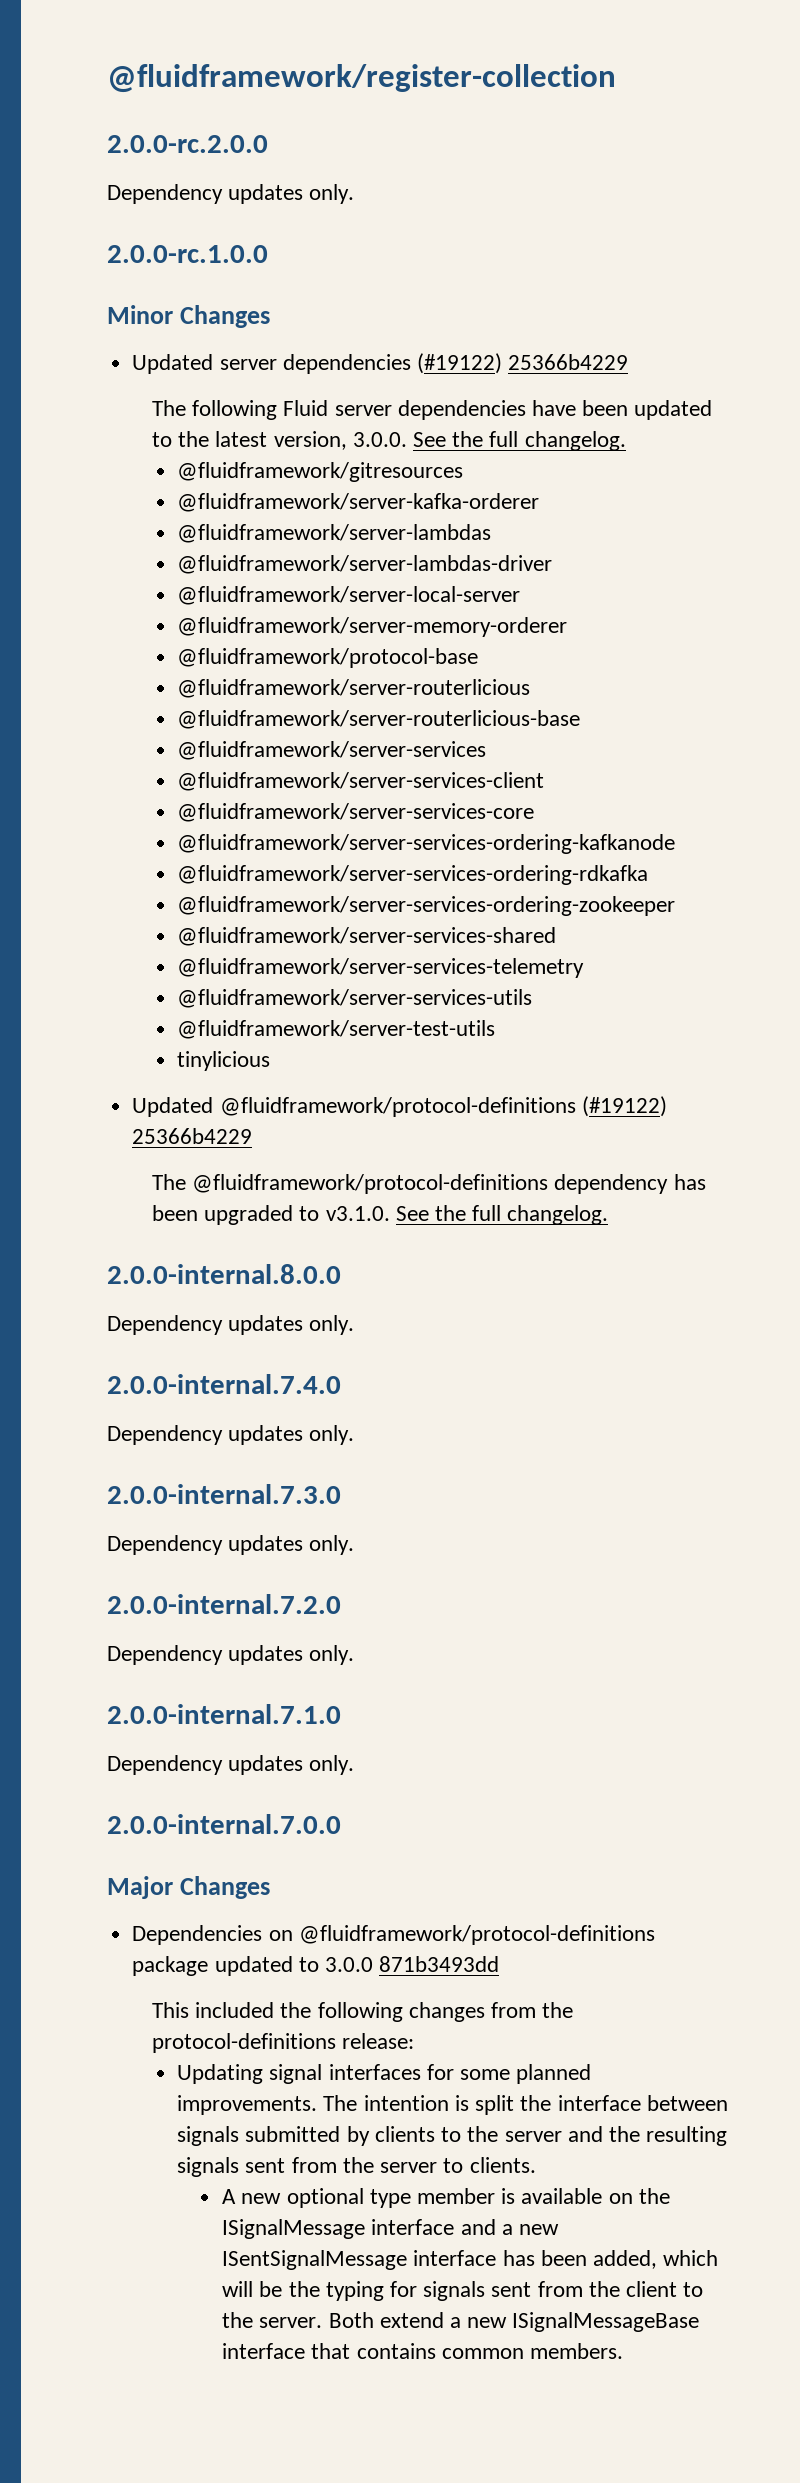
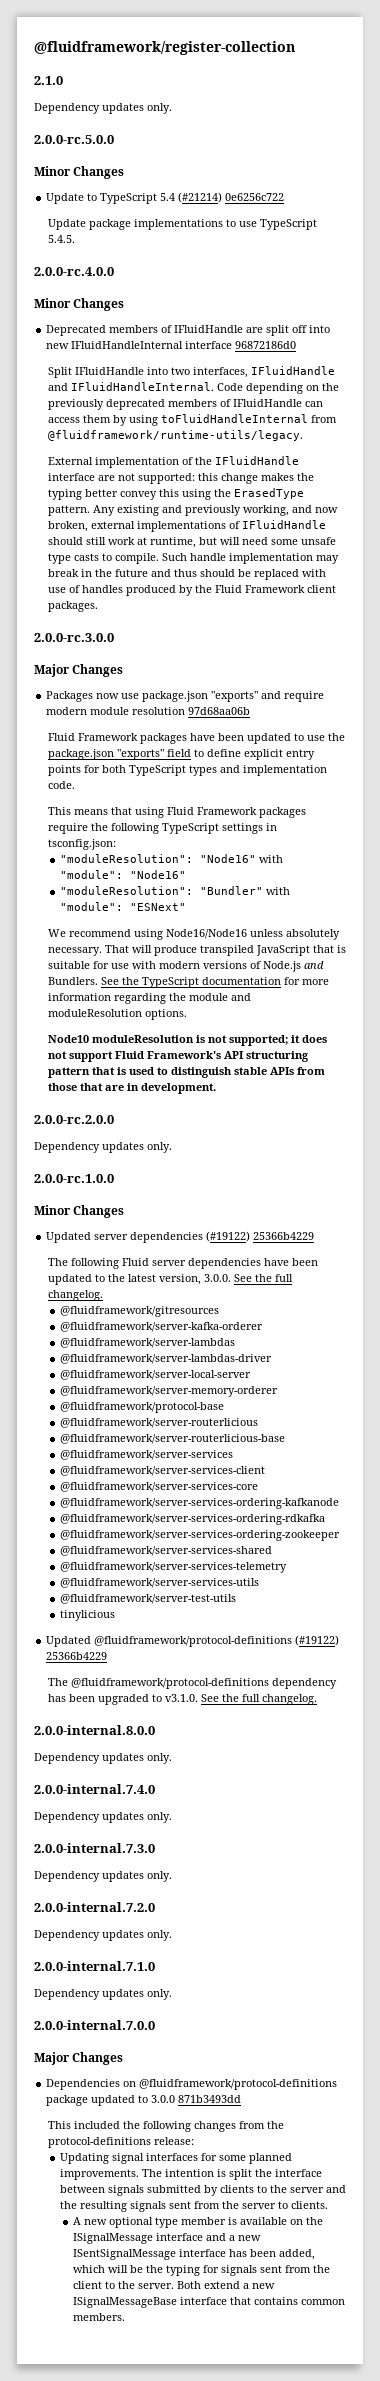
(616, 78) none -> [34,76,63,85] [34,103,172,114] [34,135,114,144] [34,166,125,179] [46,192,285,204] [47,219,317,230] [47,235,75,243] [34,267,114,276] [34,298,125,311] [46,325,331,336] [46,341,297,349] [47,366,335,378] [47,382,339,394] [47,399,323,410] [47,414,337,426] [47,430,303,441] [47,456,299,468] [47,473,314,484] [47,488,304,500] [47,505,338,516] [47,520,326,532] [47,537,336,548] [47,553,339,564] [47,569,326,580] [47,585,336,596] [47,601,98,612] [34,633,114,642] [34,664,124,677] [46,691,325,702] [46,707,251,715] [47,733,345,744] [47,749,315,760] [47,765,327,776] [47,781,75,789] [47,807,306,818] [47,823,277,834] [47,839,116,850] [59,854,283,863] [59,870,186,879] [59,886,290,895] [59,902,186,911] [47,929,340,940] [47,945,346,956] [47,961,324,972] [47,977,329,988] [47,993,251,1004] [47,1009,187,1020] [47,1035,327,1046] [47,1051,309,1062] [47,1067,325,1078] [47,1083,216,1094] // 2.1.0 // Dependency updates only. // 2.0.0-rc.5.0.0 // Minor Changes // Update to TypeScript 5.4 (#21214) 0e6256c722 // Update package implementations to use TypeScript 5.4.5. // 2.0.0-rc.4.0.0 // Minor Changes // Deprecated members of IFluidHandle are split off into new IFluidHandleInternal interface 96872186d0 // Split IFluidHandle into two interfaces, IFluidHandle and IFluidHandleInternal. Code depending on the previously deprecated members of IFluidHandle can access them by using toFluidHandleInternal from @fluidframework/runtime-utils/legacy. // External implementation of the IFluidHandle interface are not supported: this change makes the typing better convey this using the ErasedType pattern. Any existing and previously working, and now broken, external implementations of IFluidHandle should still work at runtime, but will need some unsafe type casts to compile. Such handle implementation may break in the future and thus should be replaced with use of handles produced by the Fluid Framework client packages. // 2.0.0-rc.3.0.0 // Major Changes // Packages now use package.json "exports" and require modern module resolution 97d68aa06b // Fluid Framework packages have been updated to use the package.json "exports" field to define explicit entry points for both TypeScript types and implementation code. // This means that using Fluid Framework packages require the following TypeScript settings in tsconfig.json: // "moduleResolution": "Node16" with "module": "Node16" // "moduleResolution": "Bundler" with "module": "ESNext" // We recommend using Node16/Node16 unless absolutely necessary. That will produce transpiled JavaScript that is suitable for use with modern versions of Node.js and Bundlers. See the TypeScript documentation for more information regarding the module and moduleResolution options. // Node10 moduleResolution is not supported; it does not support Fluid Framework's API structuring pattern that is used to distinguish stable APIs from those that are in development.

